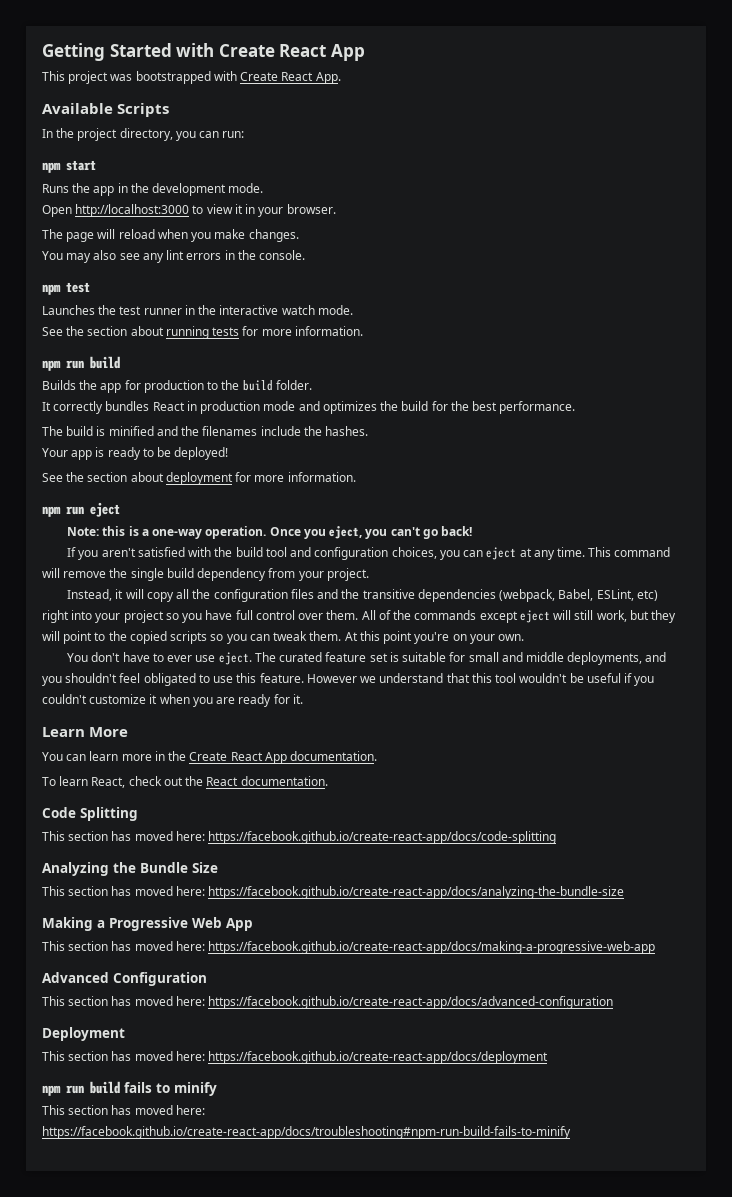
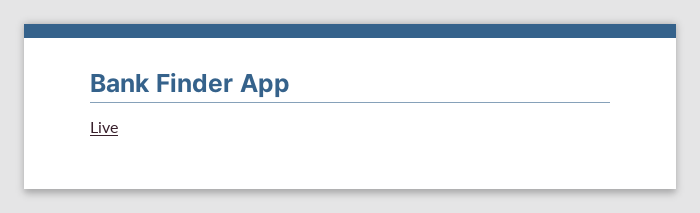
[42,43,365,61] [42,71,341,84] [42,103,170,117] [42,128,245,141] [42,160,96,173] [42,183,264,196] [42,204,336,217] [42,229,299,242] [42,250,306,263] [42,282,90,295] [42,305,353,315] [42,326,363,339] [42,356,120,371] [42,380,312,393] [42,401,576,414] [42,426,369,436] [42,447,229,460] [42,472,356,485] [42,502,120,517] [67,526,473,539] [67,547,671,560] [42,568,369,581] [67,589,658,602] [42,610,677,623] [42,631,525,644] [67,652,667,665] [42,673,655,686] [42,694,303,707] [42,727,129,737] [42,751,378,764] [42,776,328,788] [42,807,138,821] [42,831,557,844] [42,862,218,876] [42,886,625,899] [42,917,253,931] [42,941,656,954] [42,972,207,986] [42,996,614,1009] [42,1027,125,1041] [42,1051,549,1064] [42,1081,217,1096] [42,1105,205,1115] [42,1126,571,1139] Getting Started with Create React App // This project was bootstrapped with Create React App. // Available Scripts // In the project directory, you can run: // npm start // Runs the app in the development mode. // Open http://localhost:3000 to view it in your browser. // The page will reload when you make changes. // You may also see any lint errors in the console. // npm test // Launches the test runner in the interactive watch mode. // See the section about running tests for more information. // npm run build // Builds the app for production to the build folder. // It correctly bundles React in production mode and optimizes the build for the best performance. // The build is minified and the filenames include the hashes. // Your app is ready to be deployed! // See the section about deployment for more information. // npm run eject // Note: this is a one-way operation. Once you eject, you can't go back! // If you aren't satisfied with the build tool and configuration choices, you can eject at any time. This command will remove the single build dependency from your project. // Instead, it will copy all the configuration files and the transitive dependencies (webpack, Babel, ESLint, etc) right into your project so you have full control over them. All of the commands except eject will still work, but they will point to the copied scripts so you can tweak them. At this point you're on your own. // You don't have to ever use eject. The curated feature set is suitable for small and middle deployments, and you shouldn't feel obligated to use this feature. However we understand that this tool wouldn't be useful if you couldn't customize it when you are ready for it. // Learn More // You can learn more in the Create React App documentation. // To learn React, check out the React documentation. // Code Splitting // This section has moved here: https://facebook.github.io/create-react-app/docs/code-splitting // Analyzing the Bundle Size // This section has moved here: https://facebook.github.io/create-react-app/docs/analyzing-the-bundle-size // Making a Progressive Web App // This section has moved here: https://facebook.github.io/create-react-app/docs/making-a-progressive-web-app // Advanced Configuration // This section has moved here: https://facebook.github.io/create-react-app/docs/advanced-configuration // Deployment // This section has moved here: https://facebook.github.io/create-react-app/docs/deployment // npm run build fails to minify // This section has moved here: https://facebook.github.io/create-react-app/docs/troubleshooting#npm-run-build-fails-to-minify -> [90,72,290,98] [90,122,118,133] Bank Finder App // Live

